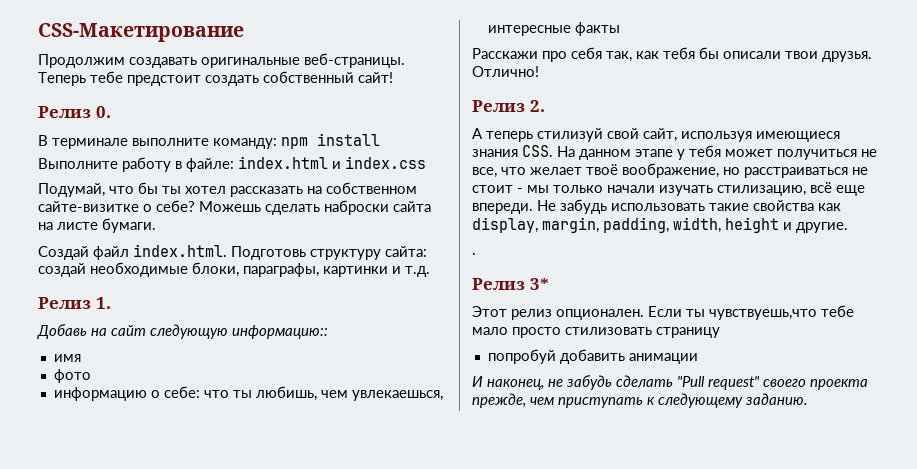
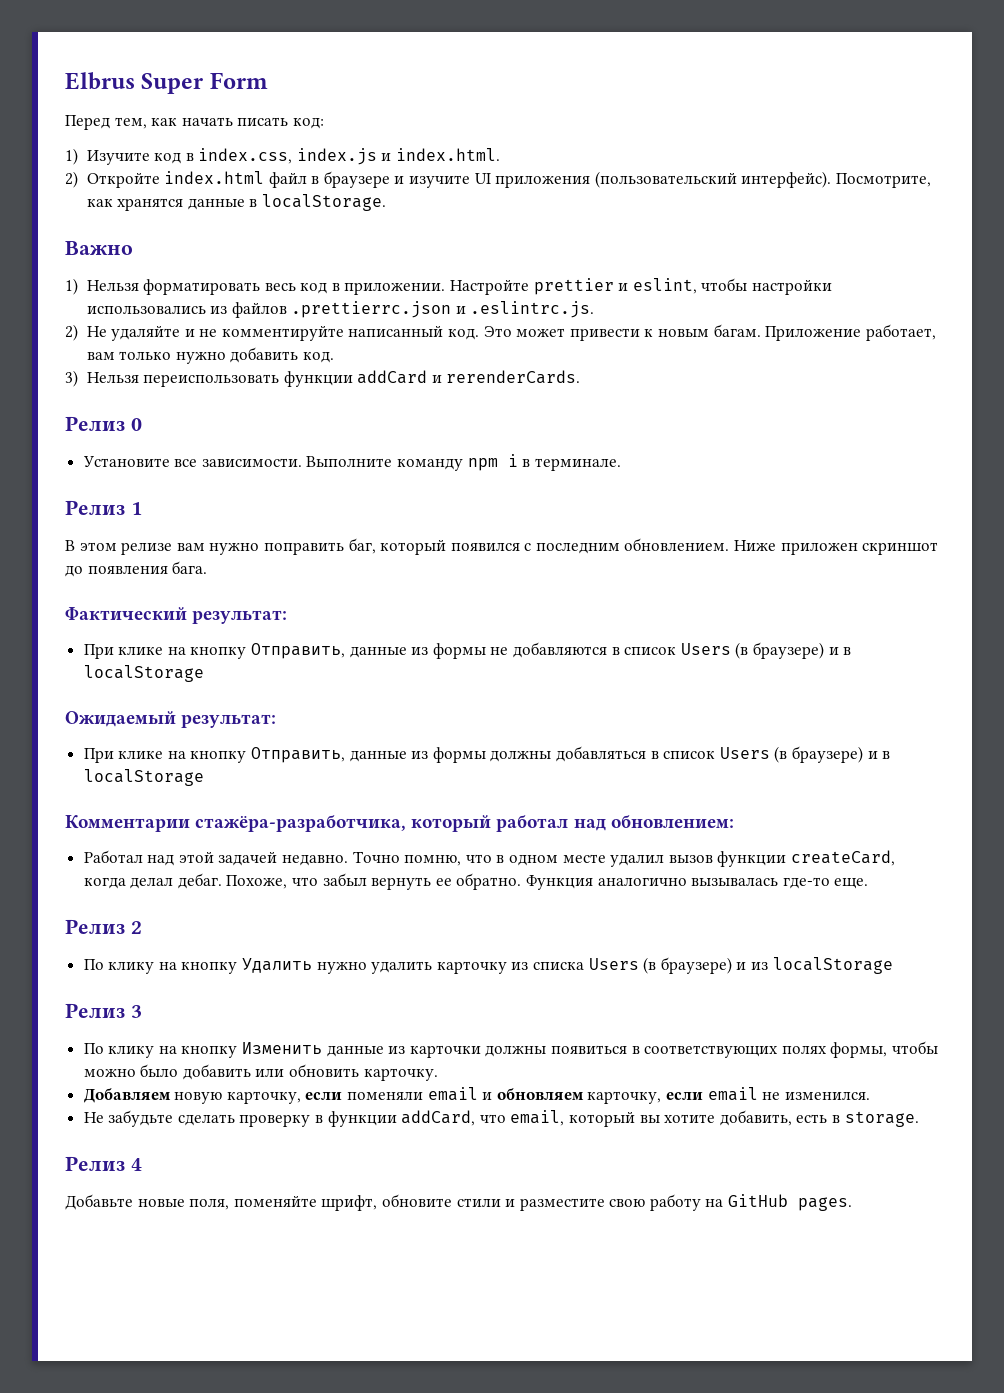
[38,23,244,42] [38,53,405,68] [38,71,393,86] [38,106,111,118] [38,133,380,149] [38,156,426,172] [38,182,417,197] [38,200,431,215] [38,218,156,233] [38,244,427,260] [38,262,430,277] [38,297,111,309] [37,324,328,339] [53,354,81,362] [53,369,91,383] [53,386,443,401] [487,22,620,36] [472,47,872,62] [472,66,539,77] [472,100,545,112] [472,128,840,142] [472,145,877,160] [472,163,868,178] [472,182,865,196] [472,199,841,214] [472,217,848,233] [472,253,476,255] [472,278,549,290] [472,305,854,320] [472,327,720,338] [487,349,698,364] [472,375,868,390] [472,393,808,408] CSS-Макетирование // Продолжим создавать оригинальные веб-страницы. Теперь тебе предстоит создать собственный сайт! // Релиз 0. // В терминале выполните команду: npm install // Выполните работу в файле: index.html и index.css // Подумай, что бы ты хотел рассказать на собственном сайте-визитке о себе? Можешь сделать наброски сайта на листе бумаги. // Создай файл index.html. Подготовь структуру сайта: создай необходимые блоки, параграфы, картинки и т.д. // Релиз 1. // Добавь на сайт следующую информацию:: // имя // фото // информацию о себе: что ты любишь, чем увлекаешься, интересные факты // Расскажи про себя так, как тебя бы описали твои друзья. Отлично! // Релиз 2. // А теперь стилизуй свой сайт, используя имеющиеся знания CSS. На данном этапе у тебя может получиться не все, что желает твоё воображение, но расстраиваться не стоит - мы только начали изучать стилизацию, всё еще впереди. Не забудь использовать такие свойства как display, margin, padding, width, height и другие. // . // Релиз 3* // Этот релиз опционален. Если ты чувствуешь,что тебе мало просто стилизовать страницу // попробуй добавить анимации // И наконец, не забудь сделать "Pull request" своего проекта прежде, чем приступать к следующему заданию. -> [65,72,268,94] [65,115,324,130] [65,148,501,165] [65,171,931,188] [86,194,386,211] [65,241,133,255] [65,278,832,295] [86,301,595,318] [65,324,936,341] [86,347,334,364] [65,370,581,387] [65,416,142,431] [82,454,621,471] [65,500,142,515] [65,538,939,555] [65,561,208,577] [65,607,288,624] [83,642,852,659] [83,665,204,682] [65,711,277,728] [83,746,891,763] [83,769,204,786] [65,815,734,832] [83,850,895,867] [83,873,869,890] [65,919,142,934] [83,957,893,974] [65,1003,142,1018] [83,1041,938,1058] [83,1064,438,1081] [83,1087,870,1104] [83,1110,919,1127] [65,1156,142,1171] [65,1194,853,1211] Elbrus Super Form // Перед тем, как начать писать код: // 1) Изучите код в index.css, index.js и index.html. // 2) Откройте index.html файл в браузере и изучите UI приложения (пользовательский интерфейс). Посмотрите, как хранятся данные в localStorage. // Важно // 1) Нельзя форматировать весь код в приложении. Настройте prettier и eslint, чтобы настройки использовались из файлов .prettierrc.json и .eslintrc.js. // 2) Не удаляйте и не комментируйте написанный код. Это может привести к новым багам. Приложение работает, вам только нужно добавить код. // 3) Нельзя переиспользовать функции addCard и rerenderCards. // Релиз 0 // Установите все зависимости. Выполните команду npm i в терминале. // Релиз 1 // В этом релизе вам нужно поправить баг, который появился с последним обновлением. Ниже приложен скриншот до появления бага. // Фактический результат: // При клике на кнопку Отправить, данные из формы не добавляются в список Users (в браузере) и в localStorage // Ожидаемый результат: // При клике на кнопку Отправить, данные из формы должны добавляться в список Users (в браузере) и в localStorage // Комментарии стажёра-разработчика, который работал над обновлением: // Работал над этой задачей недавно. Точно помню, что в одном месте удалил вызов функции createCard, когда делал дебаг. Похоже, что забыл вернуть ее обратно. Функция аналогично вызывалась где-то еще. // Релиз 2 // По клику на кнопку Удалить нужно удалить карточку из списка Users (в браузере) и из localStorage // Релиз 3 // По клику на кнопку Изменить данные из карточки должны появиться в соответствующих полях формы, чтобы можно было добавить или обновить карточку. // Добавляем новую карточку, если поменяли email и обновляем карточку, если email не изменился. // Не забудьте сделать проверку в функции addCard, что email, который вы хотите добавить, есть в storage. // Релиз 4 // Добавьте новые поля, поменяйте шрифт, обновите стили и разместите свою работу на GitHub pages.

